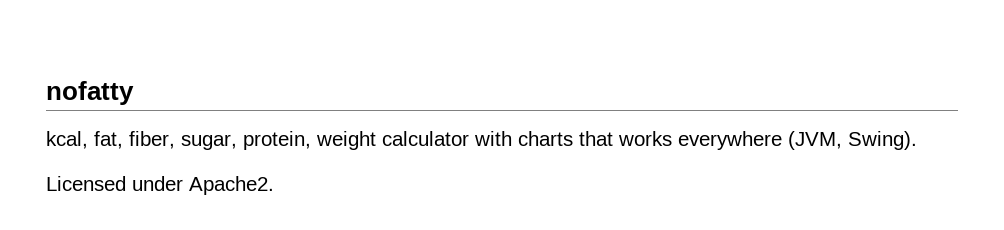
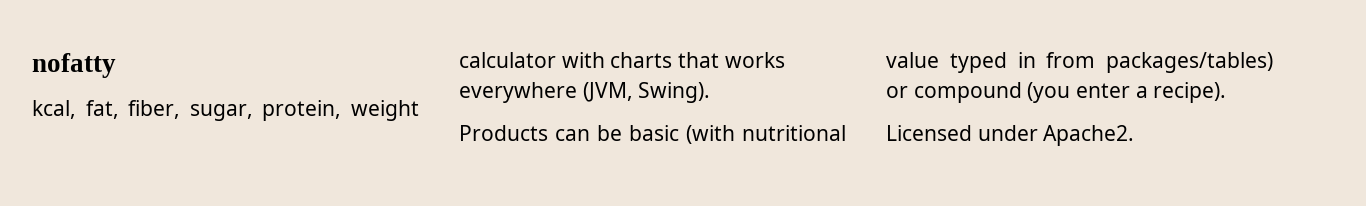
(917, 140) none -> [459,125,846,144] [886,52,1273,73] [886,82,1227,103] // Products can be basic (with nutritional value typed in from packages/tables) or compound (you enter a recipe).

